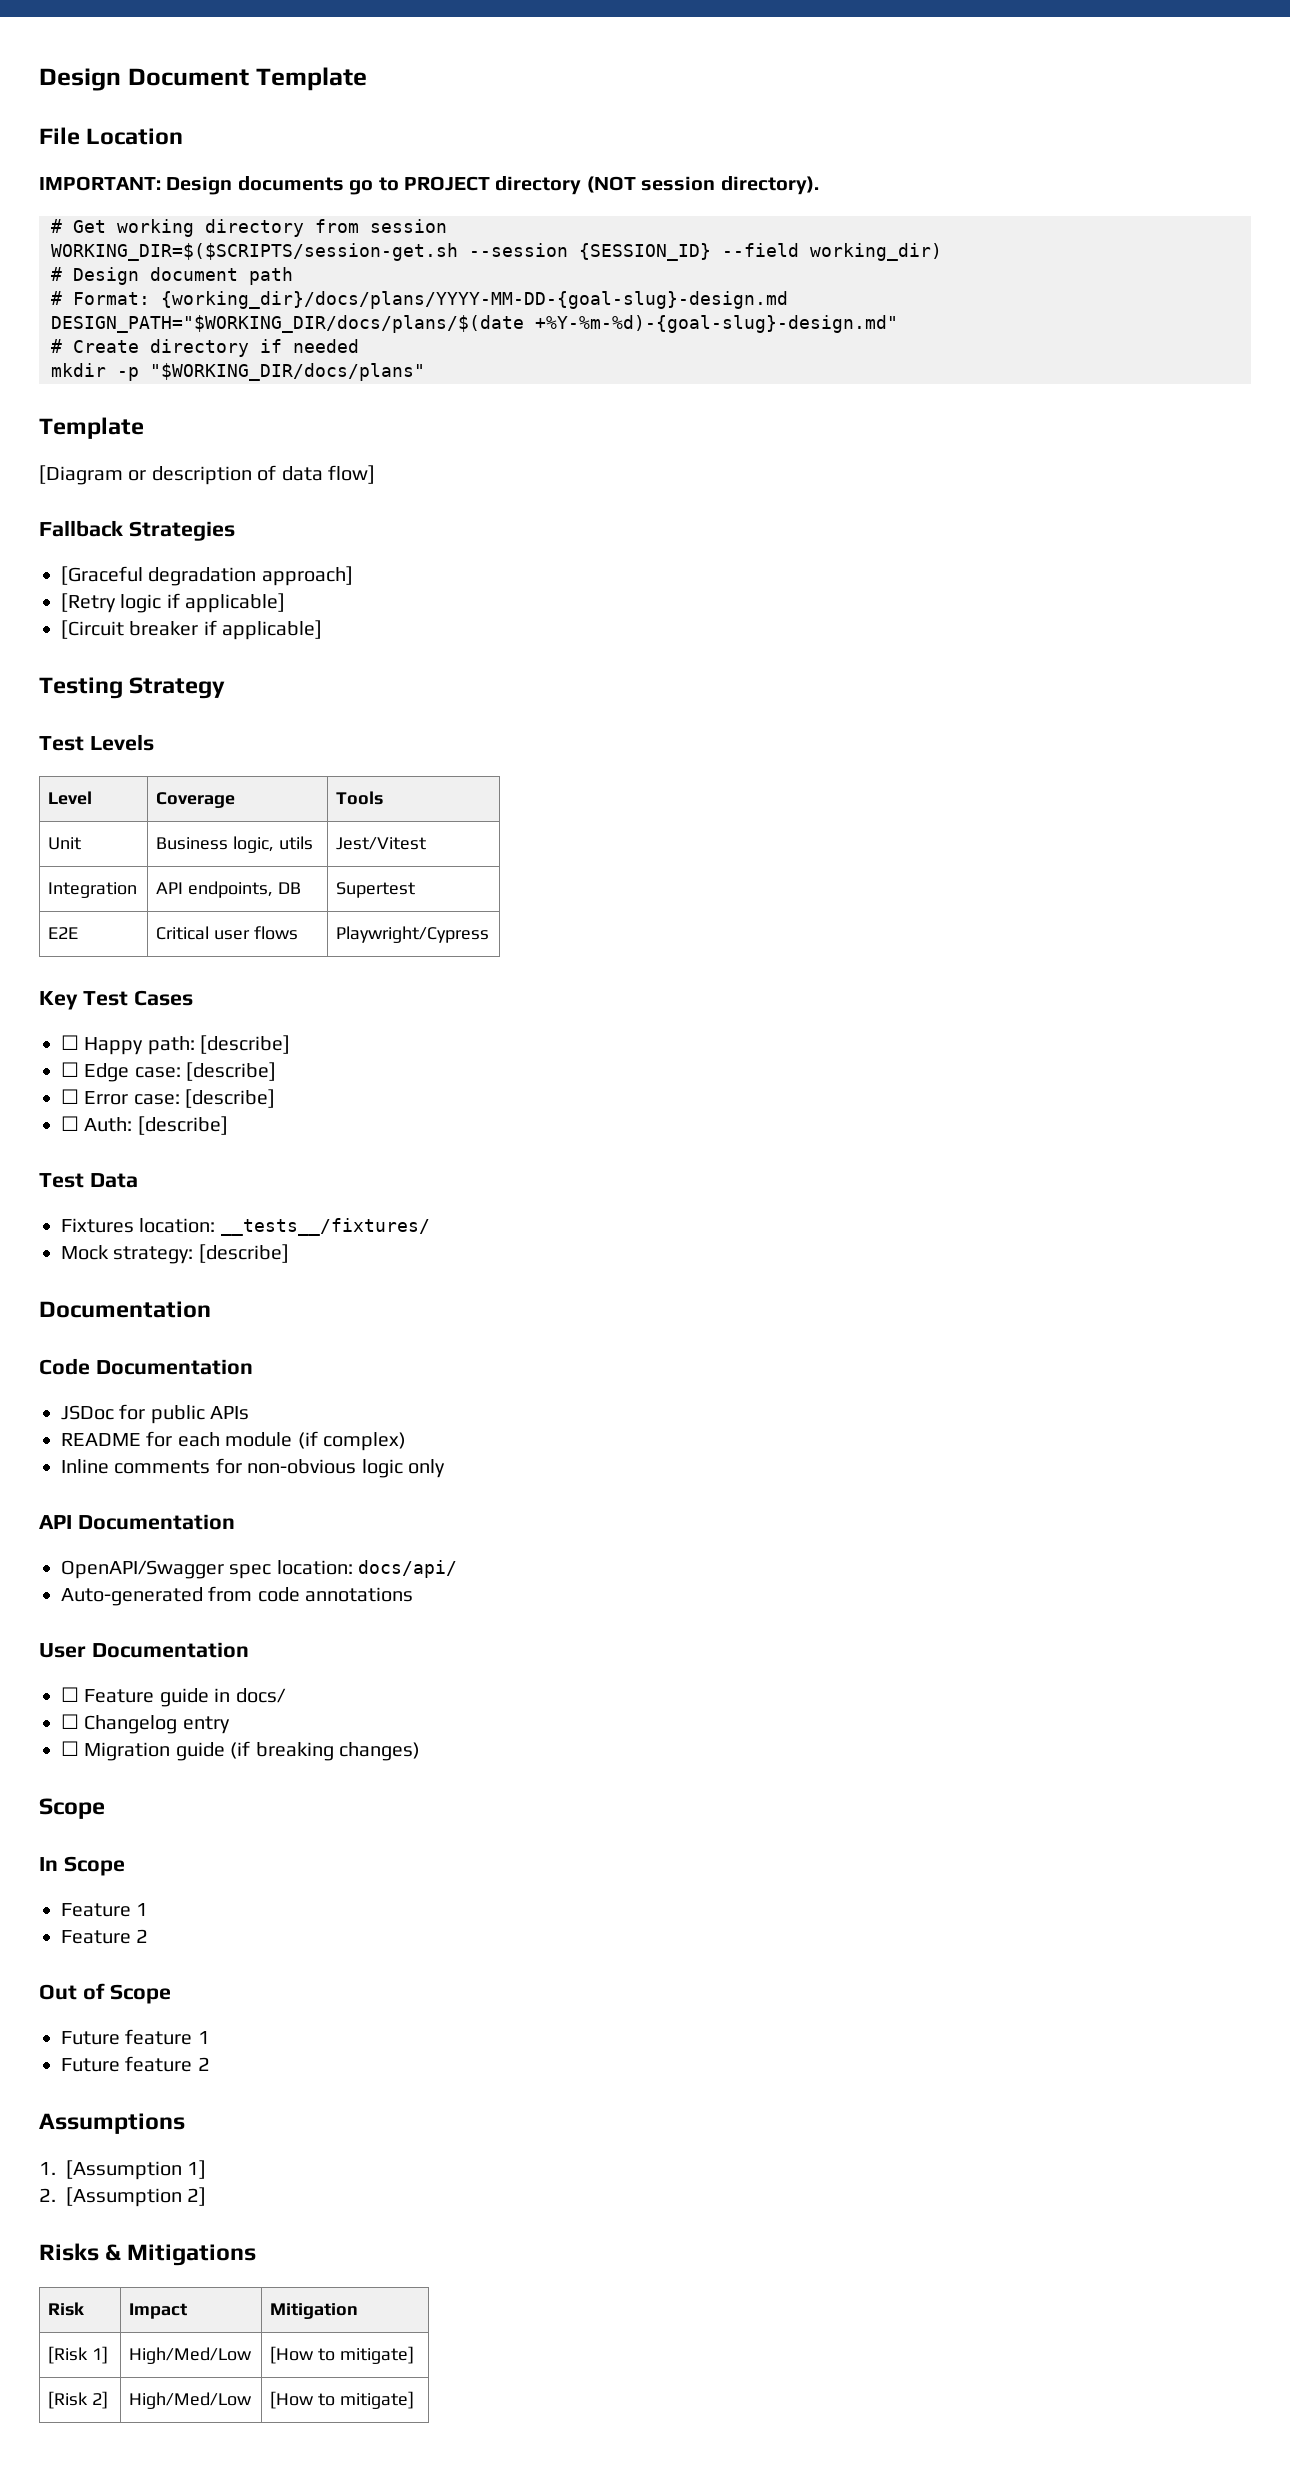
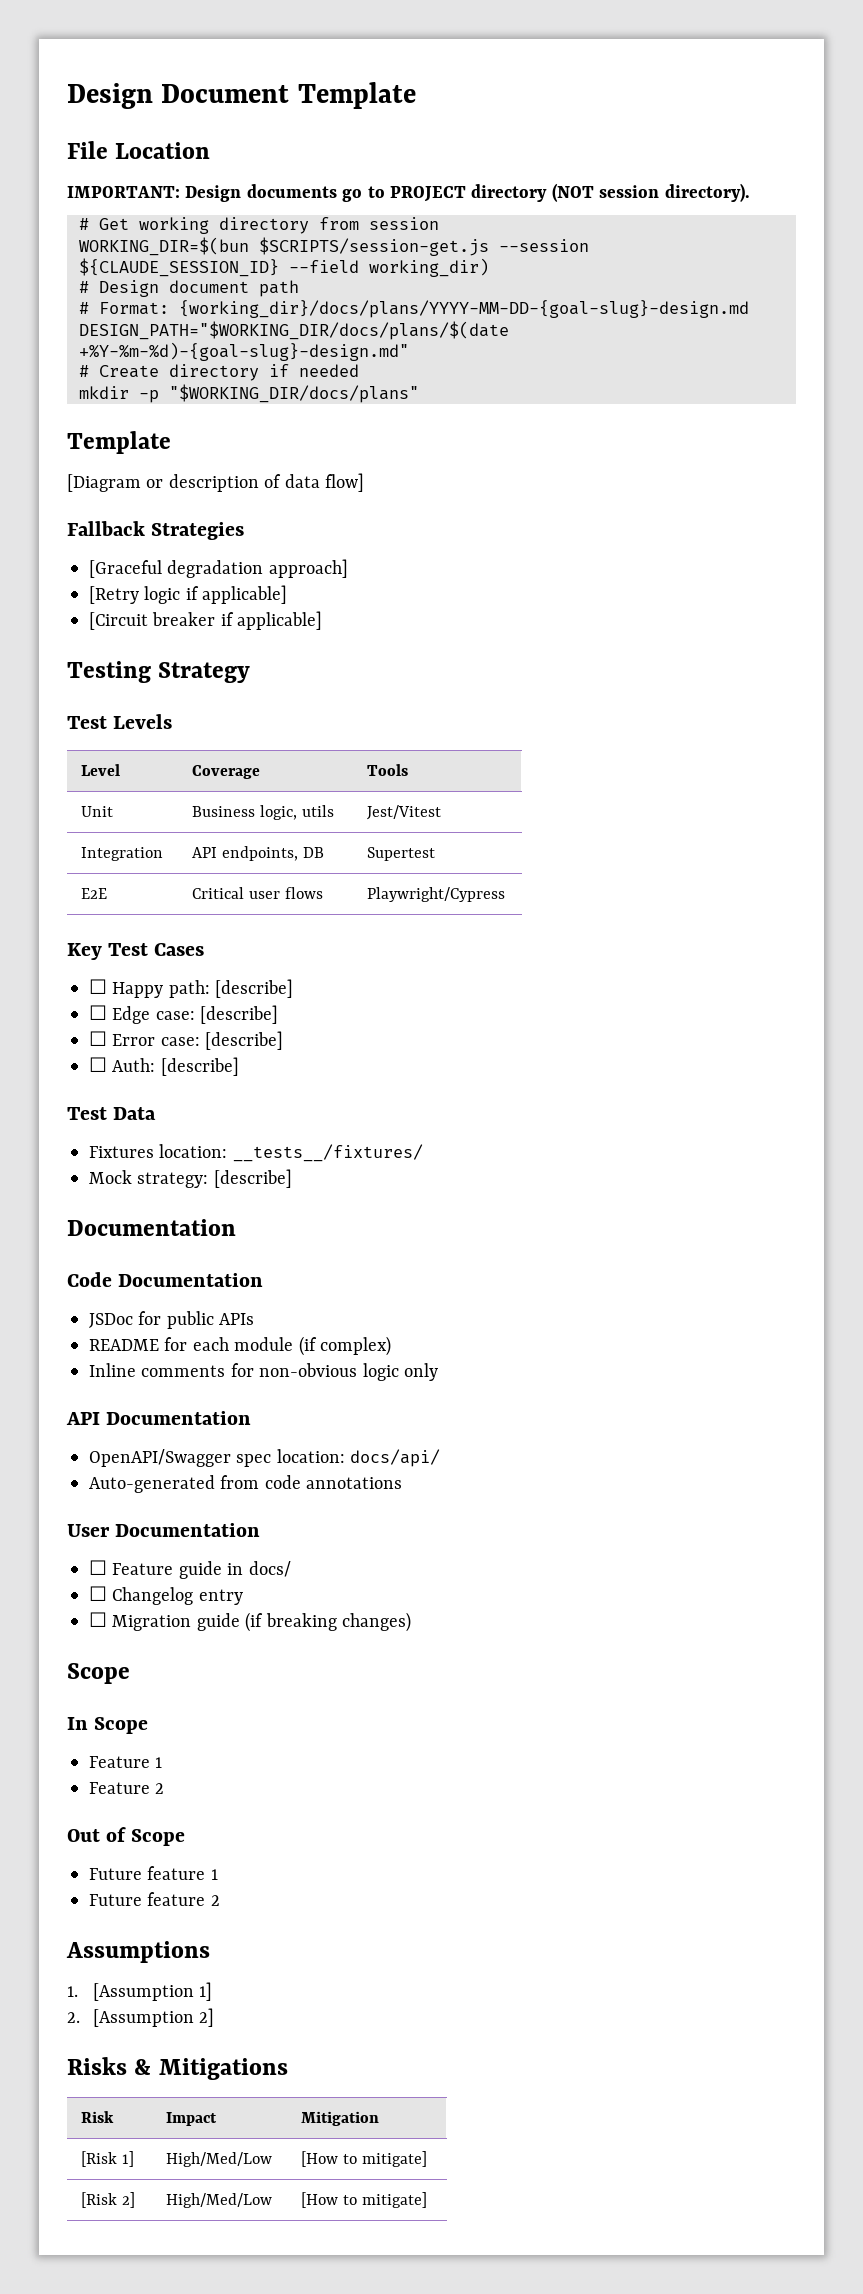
[51,243,711,261] WORKING_DIR=$($SCRIPTS/session-get.sh --session {SESSION_ID} -> [79,237,589,256] [79,258,279,277] WORKING_DIR=$(bun $SCRIPTS/session-get.js --session ${CLAUDE_SESSION_ID}

